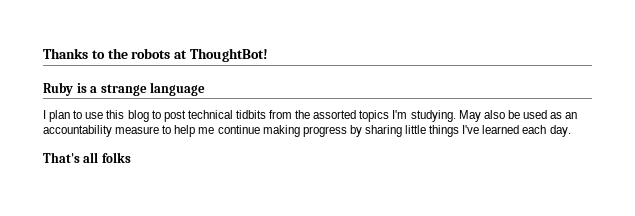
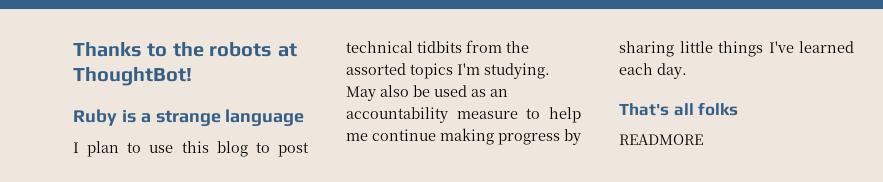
(131, 157) none -> [619,134,703,145] // READMORE

